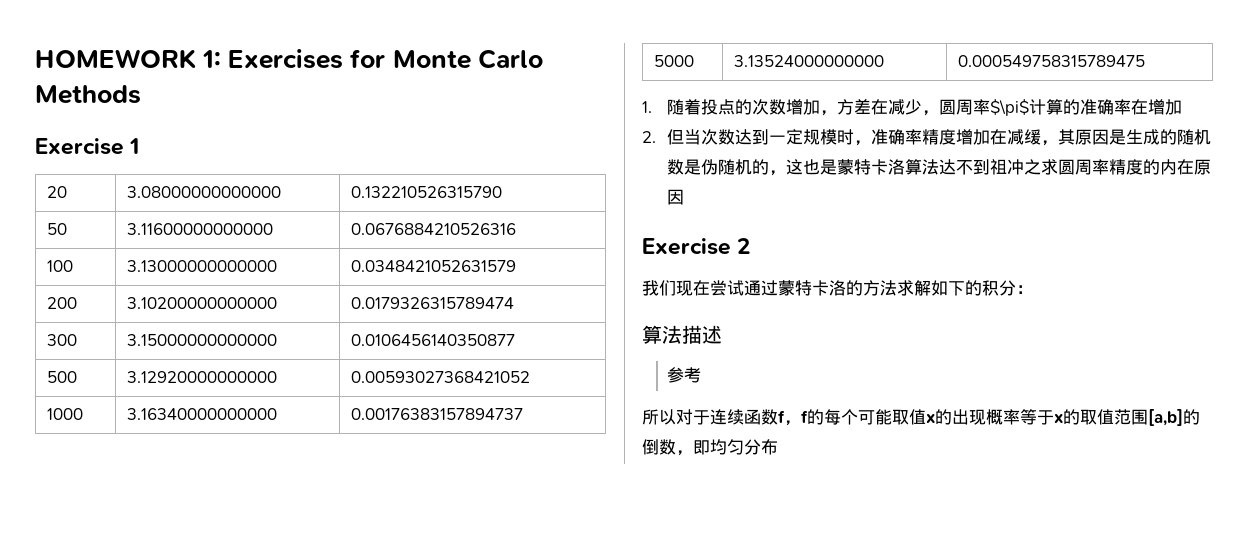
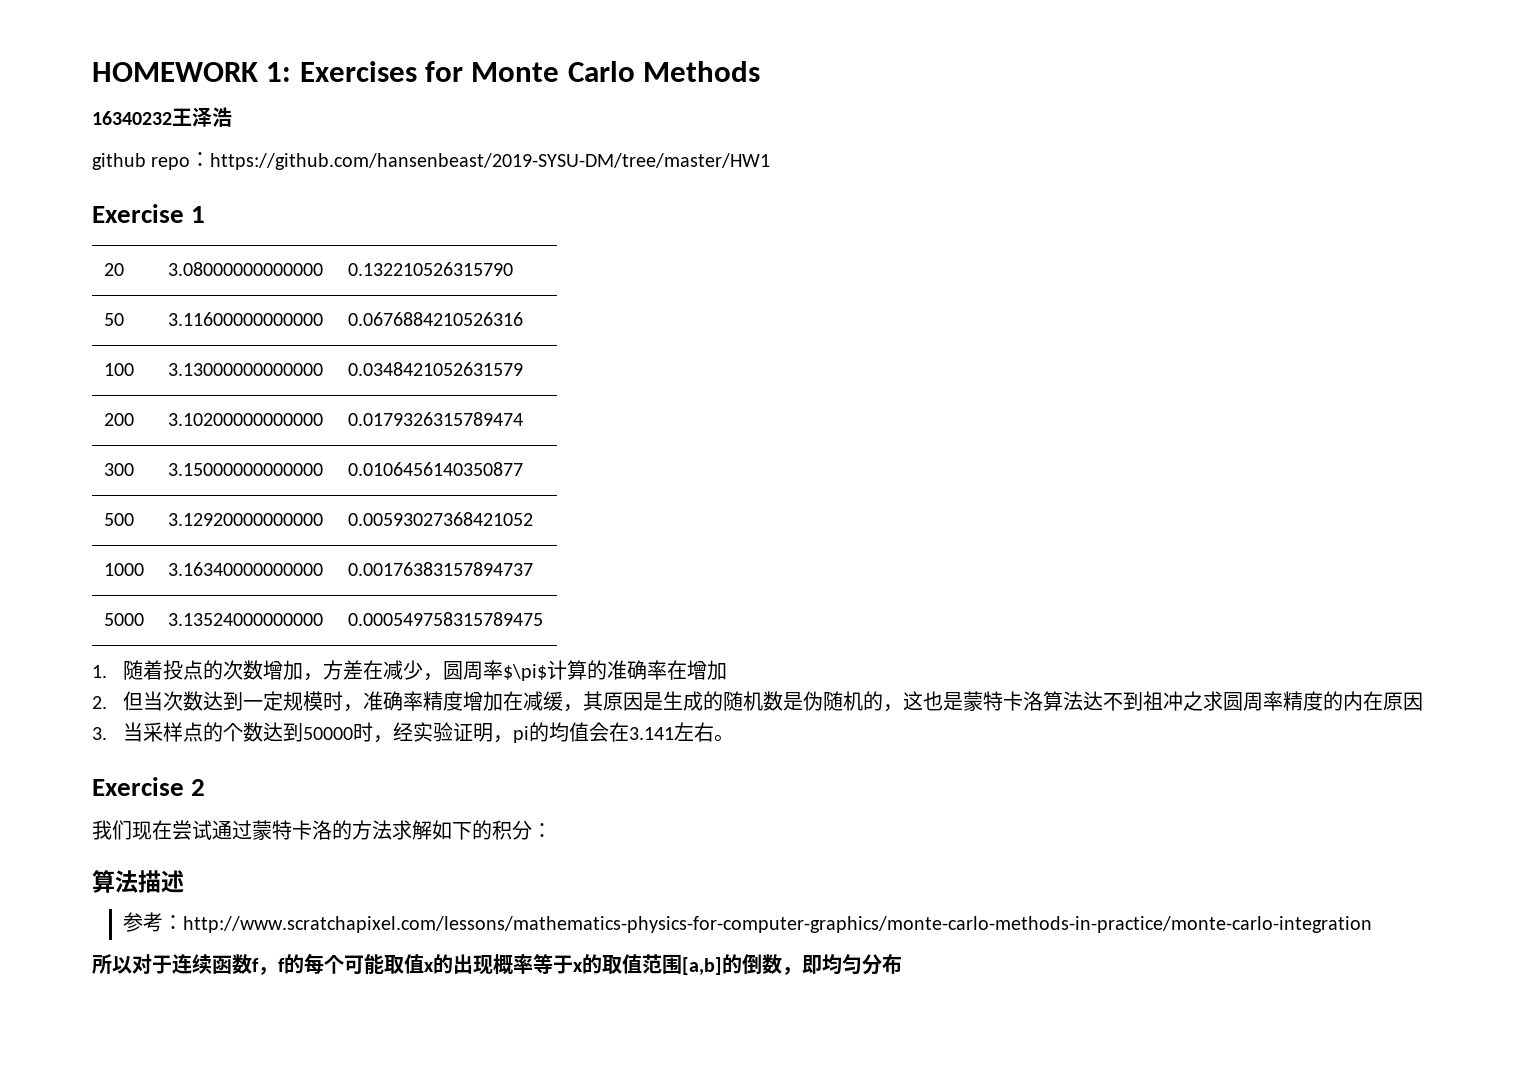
(141, 94) none -> [92,107,232,127] [92,152,771,170] // 16340232王泽浩 // github repo：https://github.com/hansenbeast/2019-SYSU-DM/tree/master/HW1
(685, 197) none -> [92,722,734,743] // 3.当采样点的个数达到50000时，经实验证明，pi的均值会在3.141左右。
(702, 375) none -> [162,915,1372,933] ：http://www.scratchapixel.com/lessons/mathematics-physics-for-computer-graphics/monte-carlo-methods-in-practice/monte-carlo-integration

